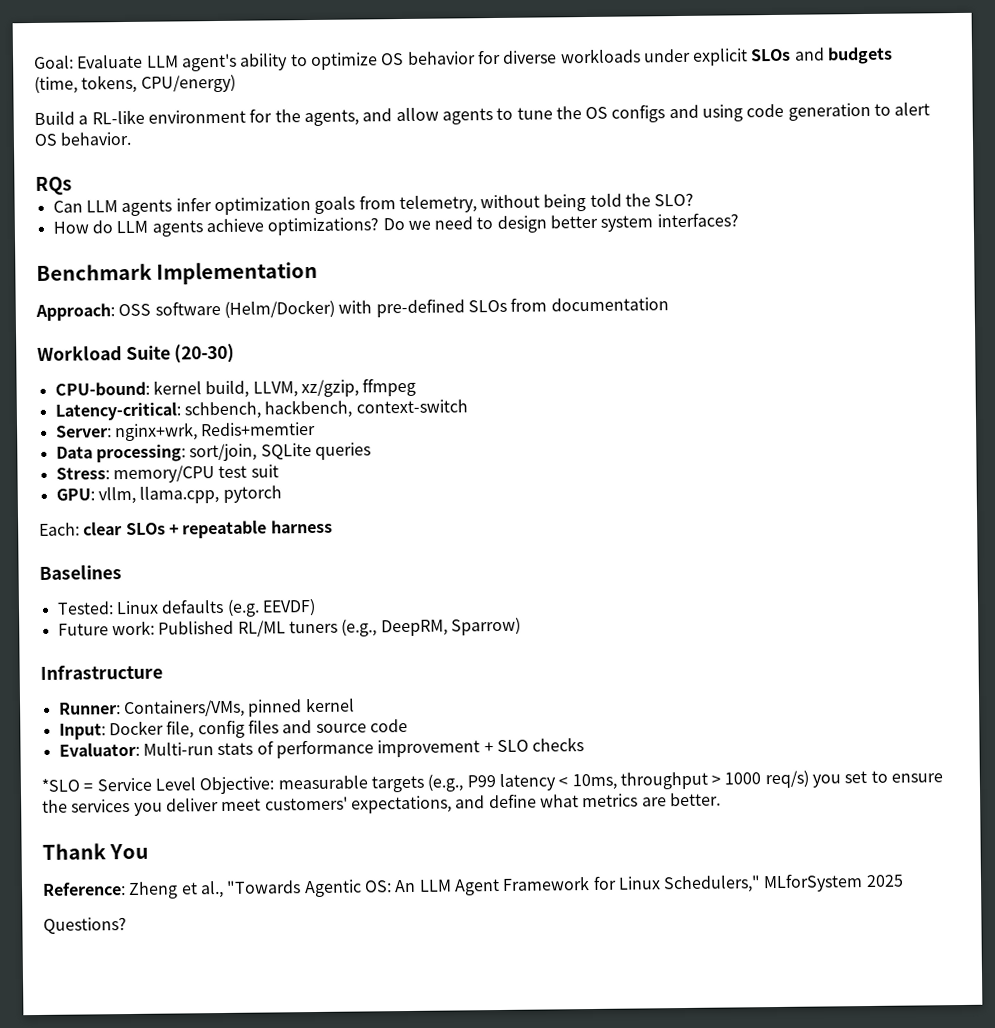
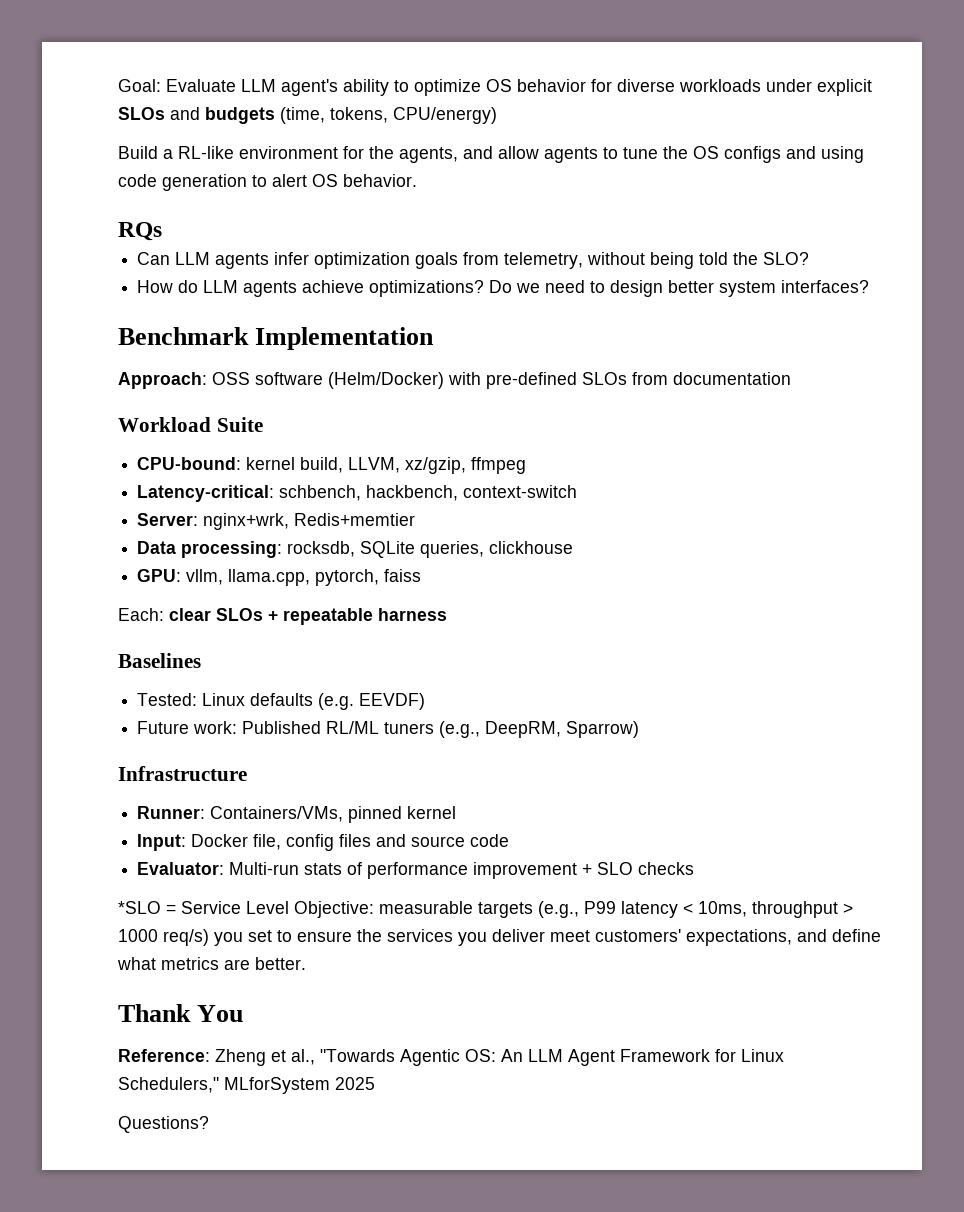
[174,343,236,364] (20-30) -> (263, 424) none
[189,442,371,462] [55,464,279,484] sort/join, SQLite queries // Stress: memory/CPU test suit -> [287,541,574,558] rocksdb, SQLite queries, clickhouse
[222,485,282,503] pytorch -> [315,569,422,586] pytorch, faiss

